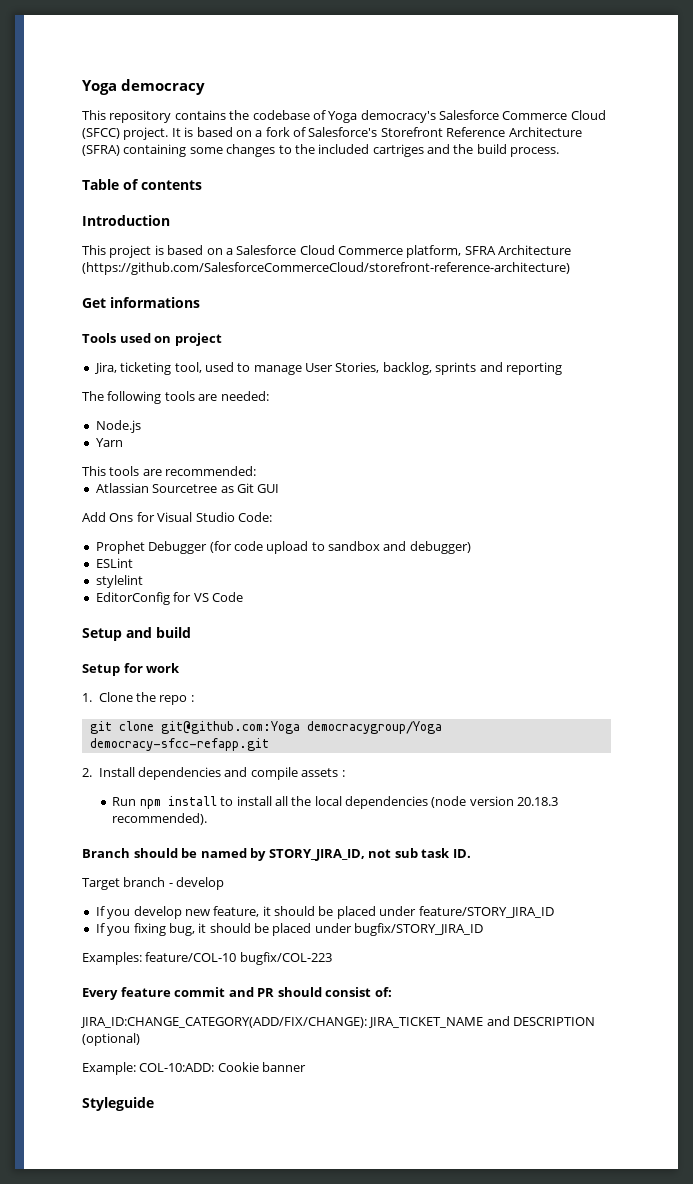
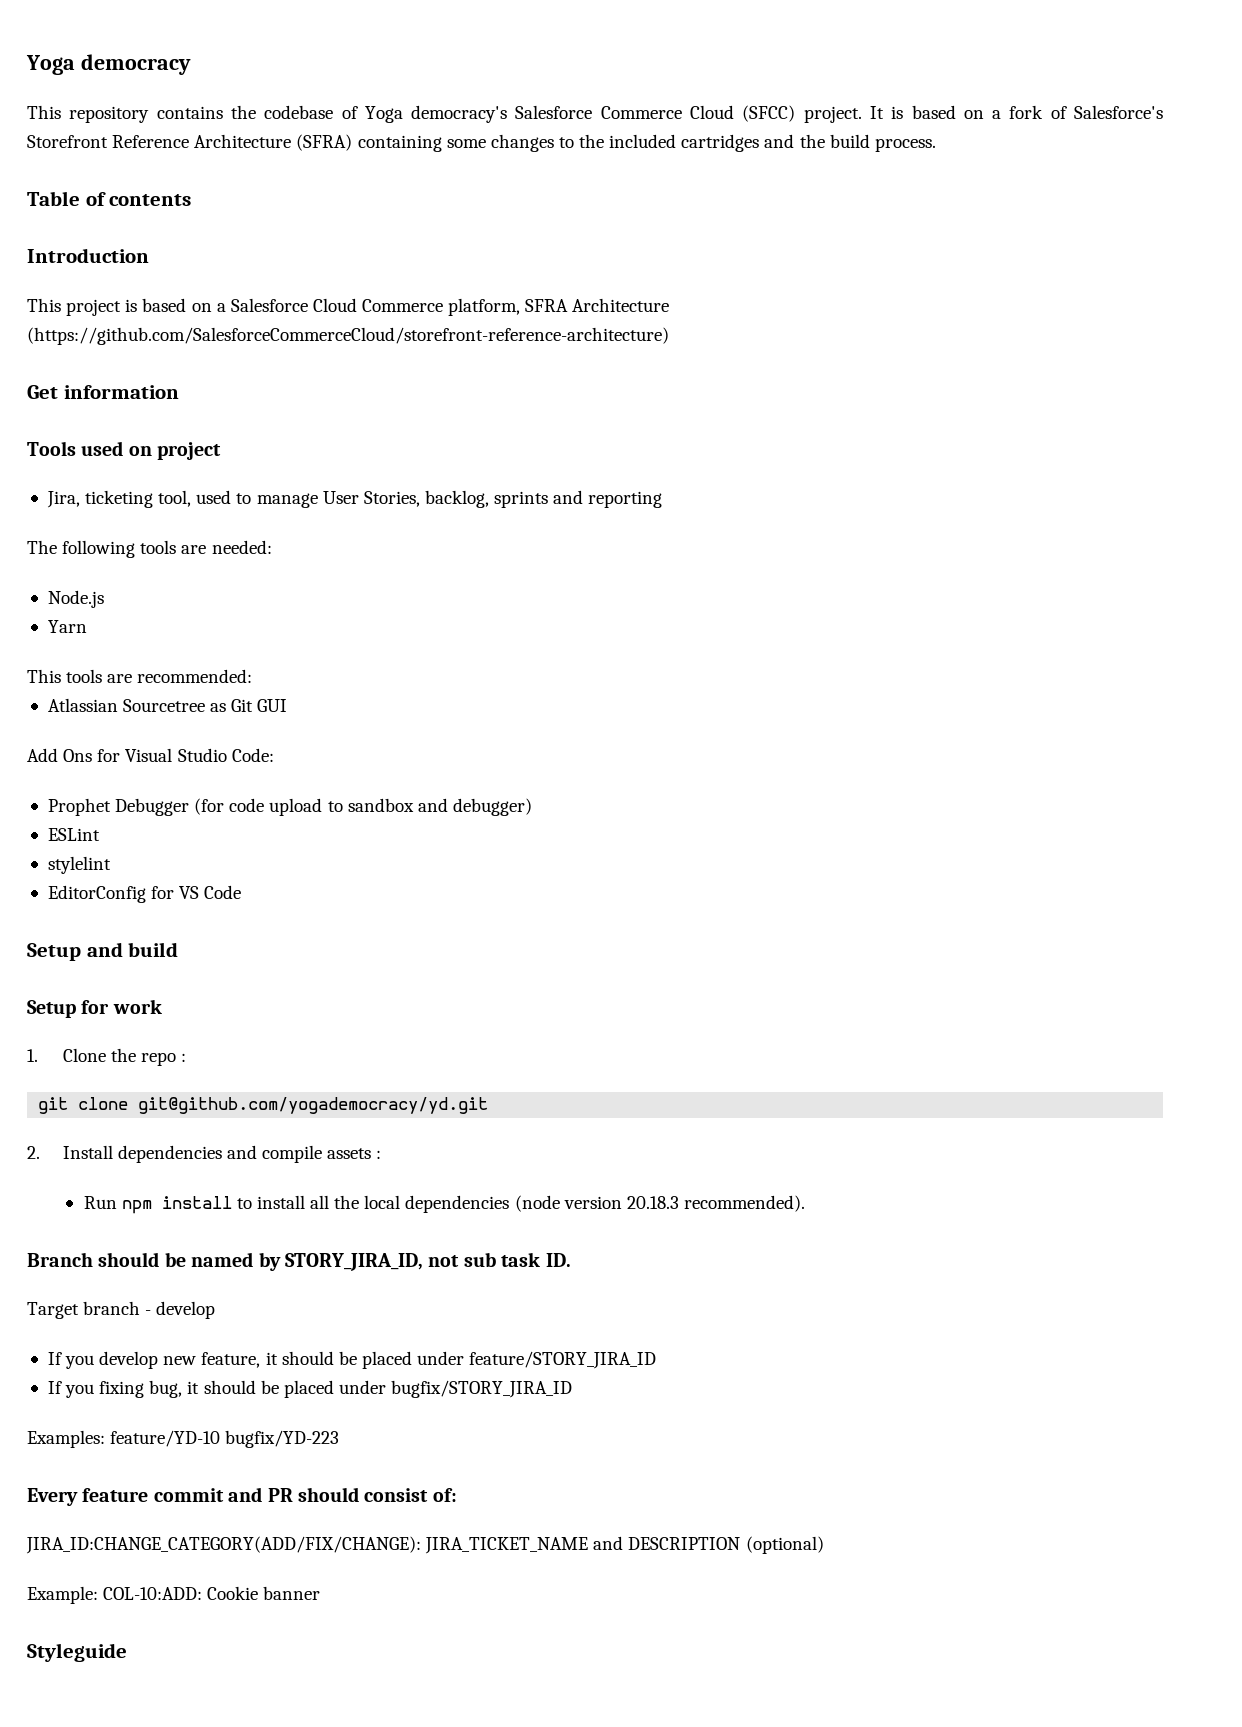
[372,144,424,157] cartriges -> [681,134,760,152] cartridges
[110,297,200,308] informations -> [63,385,179,399] information
[160,721,442,734] [89,738,269,751] git@github.com:Yoga democracygroup/Yoga democracy-sfcc-refapp.git -> [138,1097,489,1114] git@github.com/yogademocracy/yd.git
[145,952,332,965] feature/COL-10 bugfix/COL-223 -> [110,1430,340,1448] feature/YD-10 bugfix/YD-223

